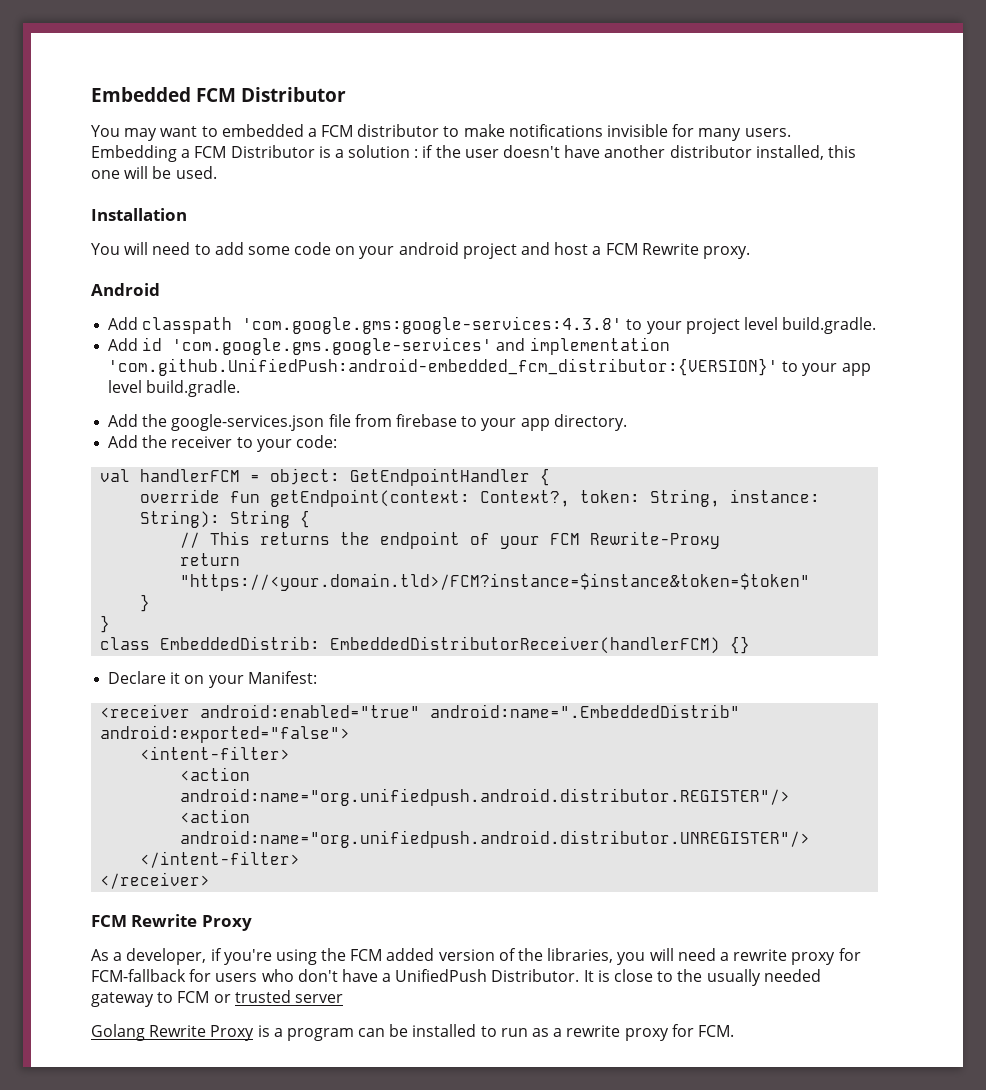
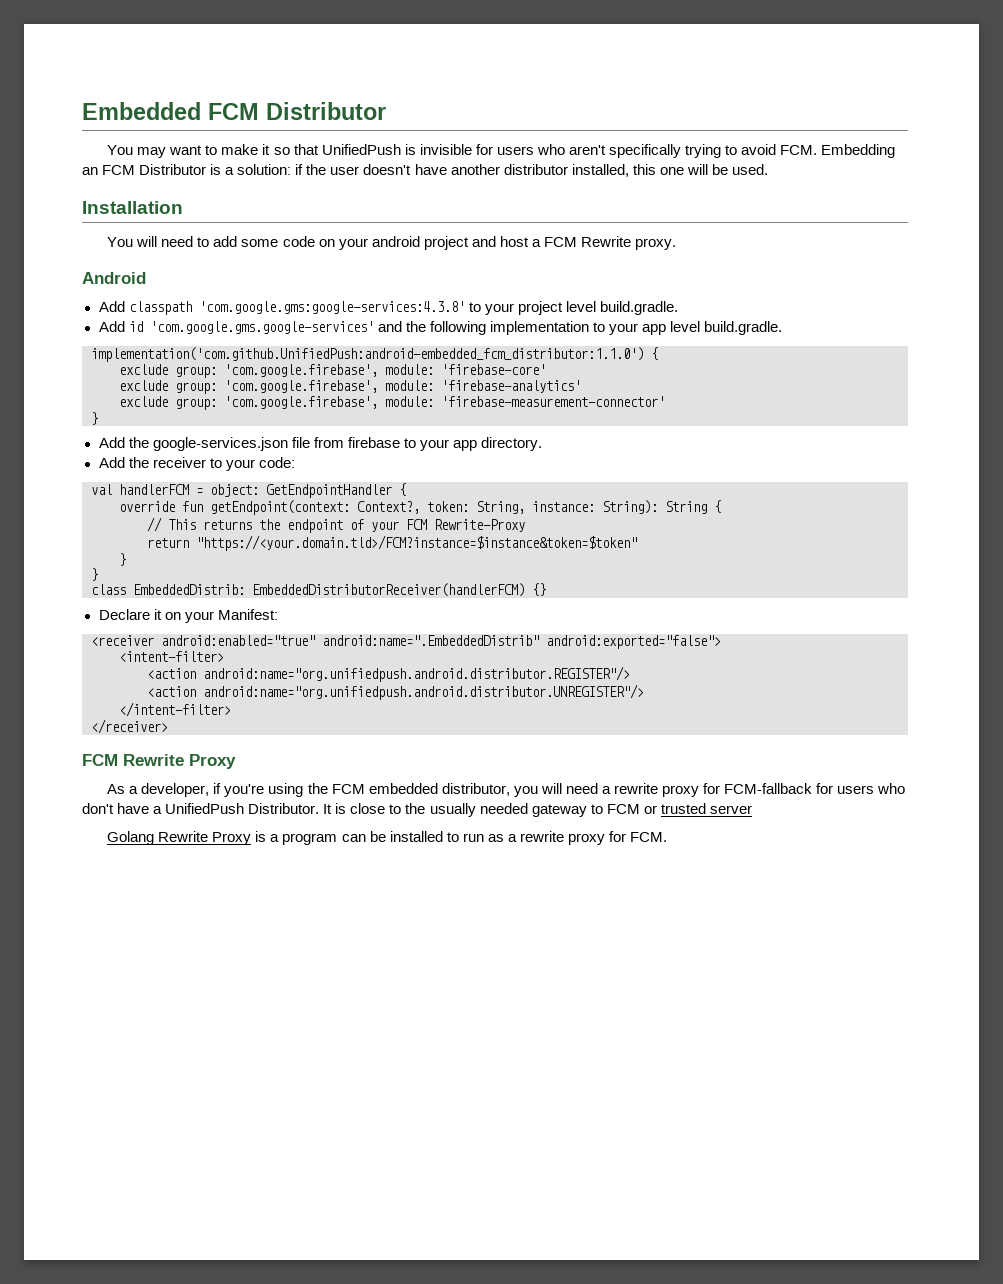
[221,124,791,141] [91,145,191,162] embedded a FCM distributor to make notifications invisible for many users. Embedding a -> [221,144,896,158] [82,167,98,175] make it so that UnifiedPush is invisible for users who aren't specifically trying to avoid FCM. Embedding an
[348,145,419,158] solution : -> [237,164,292,175] solution:
[529,337,670,355] [108,358,779,376] implementation 'com.github.UnifiedPush:android-embedded_fcm_distributor:{VERSION}' -> [405,321,589,335] the following implementation
(241, 388) none -> [91,347,658,362] [119,364,546,378] [119,380,581,394] [119,396,665,410] [91,412,98,425] // implementation('com.github.UnifiedPush:android-embedded_fcm_distributor:1.1.0') { // exclude group: 'com.google.firebase', module: 'firebase-core' // exclude group: 'com.google.firebase', module: 'firebase-analytics' // exclude group: 'com.google.firebase', module: 'firebase-measurement-connector' // }
[386,948,614,963] added version of the libraries, -> [368,783,510,796] embedded distributor,

